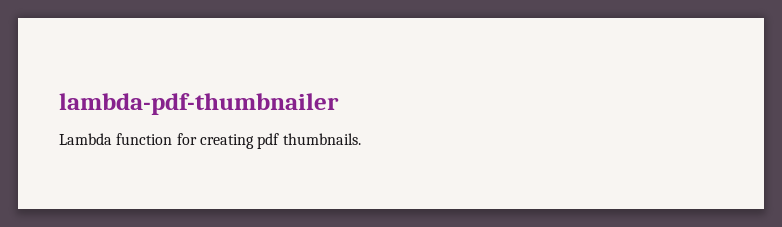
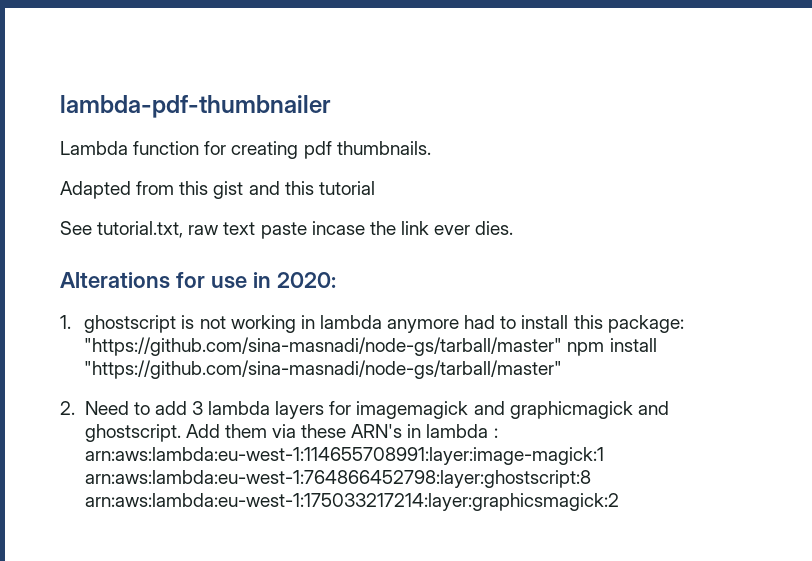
(361, 139) none -> [60,181,375,199] [60,221,514,239] [60,272,336,289] [60,315,684,333] [84,337,657,356] [84,360,563,379] [60,401,669,419] [84,424,498,442] [84,447,604,465] [84,470,591,488] [84,493,619,511] // Adapted from this gist and this tutorial // See tutorial.txt, raw text paste incase the link ever dies. // Alterations for use in 2020: // 1. ghostscript is not working in lambda anymore had to install this package: "https://github.com/sina-masnadi/node-gs/tarball/master" npm install "https://github.com/sina-masnadi/node-gs/tarball/master" // 2. Need to add 3 lambda layers for imagemagick and graphicmagick and ghostscript. Add them via these ARN's in lambda : arn:aws:lambda:eu-west-1:114655708991:layer:image-magick:1 arn:aws:lambda:eu-west-1:764866452798:layer:ghostscript:8 arn:aws:lambda:eu-west-1:175033217214:layer:graphicsmagick:2

